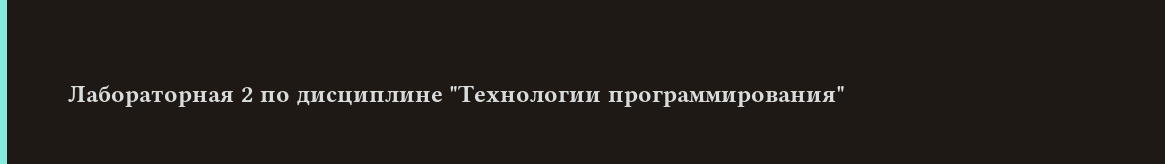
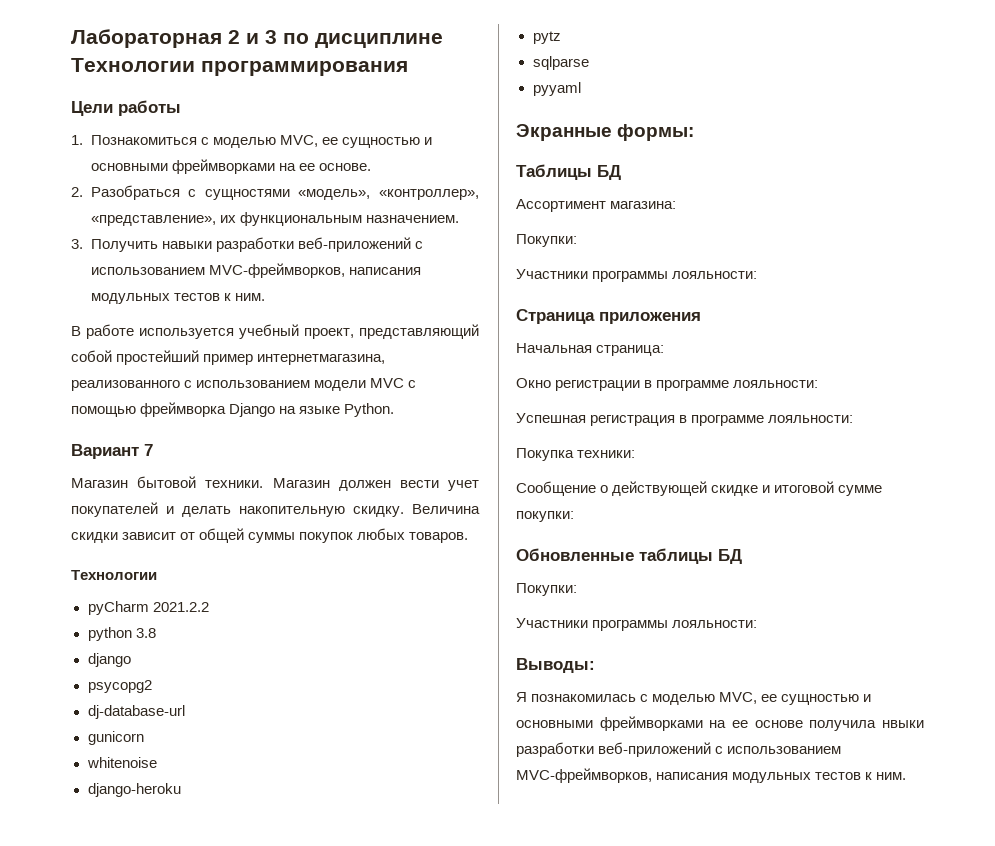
[260,85,846,107] по дисциплине "Технологии программирования" -> [246,30,443,48] [71,58,408,76] [71,100,181,116] [71,135,432,148] [90,159,371,174] [71,185,479,200] [90,212,459,226] [71,237,423,252] [90,263,421,278] [90,293,265,304] [71,324,479,339] [71,350,386,365] [71,378,417,391] [71,402,395,417] [71,444,153,459] [71,476,480,491] [71,502,480,517] [71,528,469,543] [71,570,157,580] [87,601,209,615] [87,627,156,641] [87,653,131,667] [87,680,152,693] [87,705,185,719] [87,731,144,745] [86,757,157,768] [87,783,181,797] [532,31,561,44] [532,56,589,70] [532,82,581,96] [516,124,695,141] [516,164,621,180] [516,199,677,212] [516,234,577,247] [516,269,758,282] [516,309,701,324] [516,343,665,356] [516,378,819,391] [516,413,854,426] [516,448,636,461] [516,481,883,496] [516,511,574,522] [516,548,742,564] [516,583,577,596] [516,618,758,631] [516,658,595,673] [516,692,872,705] [516,716,924,731] [516,742,842,757] [516,768,907,783] и 3 по дисциплине Технологии программирования // Цели работы // 1. Познакомиться c моделью MVC, ее сущностью и основными фреймворками на ее основе. // 2. Разобраться с сущностями «модель», «контроллер», «представление», их функциональным назначением. // 3. Получить навыки разработки веб-приложений с использованием MVC-фреймворков, написания модульных тестов к ним. // В работе используется учебный проект, представляющий собой простейший пример интернетмагазина, реализованного с использованием модели MVC с помощью фреймворка Django на языке Python. // Вариант 7 // Магазин бытовой техники. Магазин должен вести учет покупателей и делать накопительную скидку. Величина скидки зависит от общей суммы покупок любых товаров. // Технологии // pyCharm 2021.2.2 // python 3.8 // django // psycopg2 // dj-database-url // gunicorn // whitenoise // django-heroku // pytz // sqlparse // pyyaml // Экранные формы: // Таблицы БД // Ассортимент магазина: // Покупки: // Участники программы лояльности: // Страница приложения // Начальная страница: // Окно регистрации в программе лояльности: // Успешная регистрация в программе лояльности: // Покупка техники: // Сообщение о действующей скидке и итоговой сумме покупки: // Обновленные таблицы БД // Покупки: // Участники программы лояльности: // Выводы: // Я познакомилась c моделью MVC, ее сущностью и основными фреймворками на ее основе получила нвыки разработки веб-приложений с использованием MVC-фреймворков, написания модульных тестов к ним.

